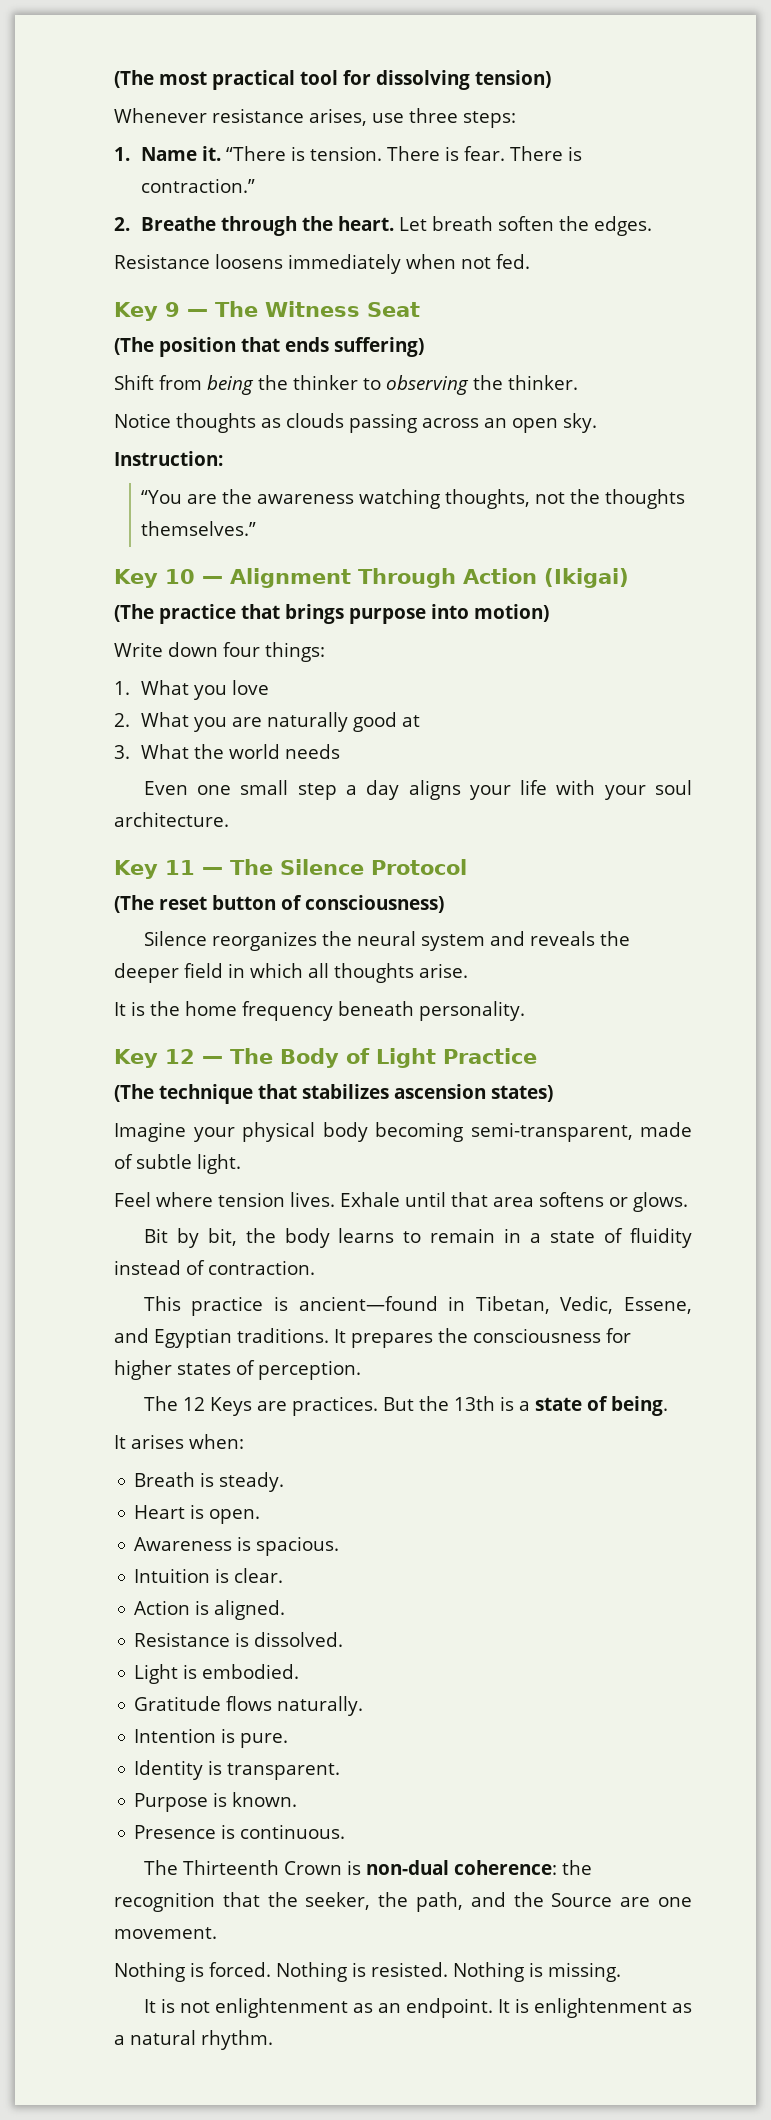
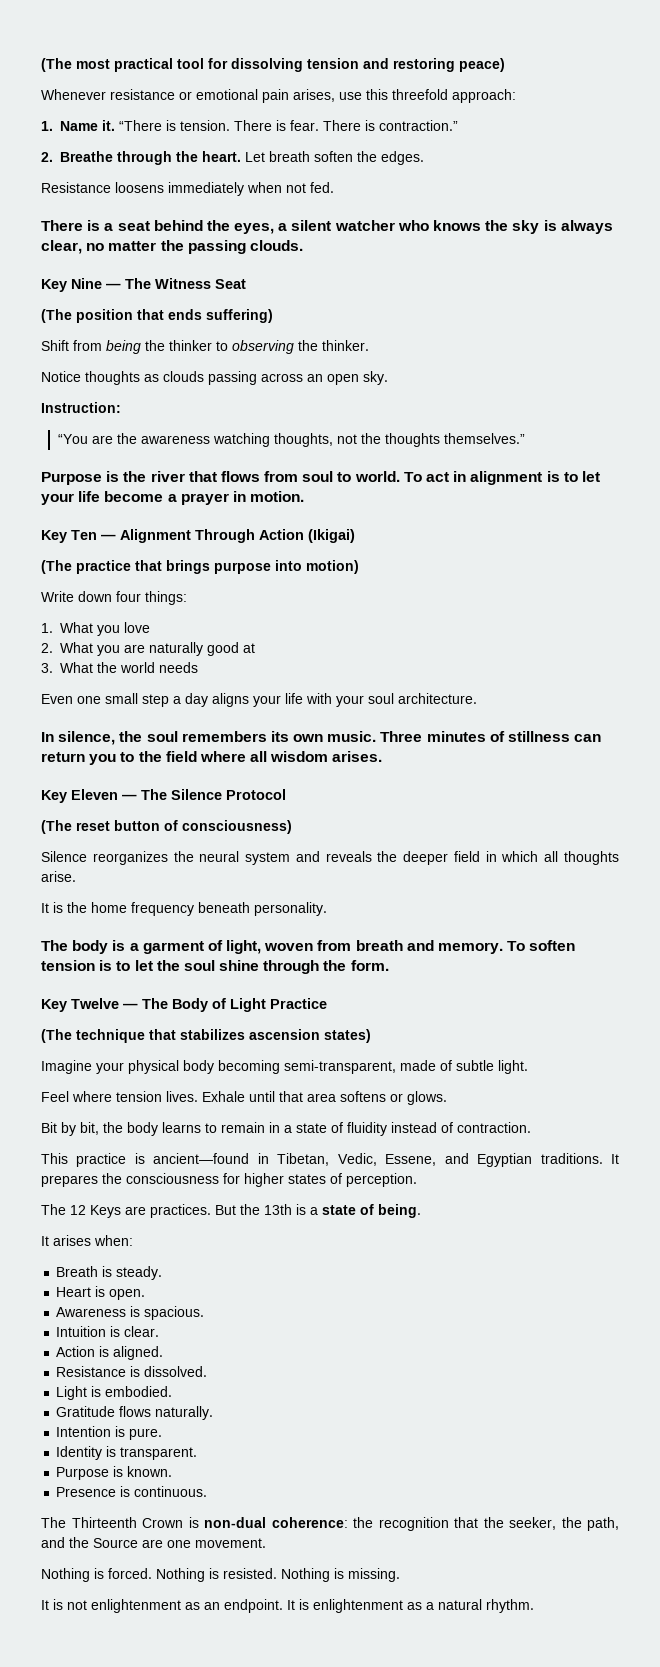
[475,70,551,88] [114,108,516,128] tension) // Whenever resistance arises, use three steps: -> [307,58,505,72] [41,89,516,103] tension and restoring peace) // Whenever resistance or emotional pain arises, use this threefold approach:
[114,302,180,321] // Key 9 -> [41,220,613,234] [41,240,303,254] [41,278,102,292] // There is a seat behind the eyes, a silent watcher who knows the sky is always clear, no matter the passing clouds. // Key Nine
[114,569,195,588] // Key 10 -> [41,471,600,485] [41,491,305,505] [41,530,97,543] // Purpose is the river that flows from soul to world. To act in alignment is to let your life become a prayer in motion. // Key Ten
[114,860,195,879] // Key 11 -> [41,731,602,745] [41,751,383,765] [41,789,118,803] // In silence, the soul remembers its own music. Three minutes of stillness can return you to the field where all wisdom arises. // Key Eleven
[114,1049,195,1068] // Key 12 -> [41,940,576,954] [41,960,389,974] [41,998,119,1012] // The body is a garment of light, woven from breath and memory. To soften tension is to let the soul shine through the form. // Key Twelve

